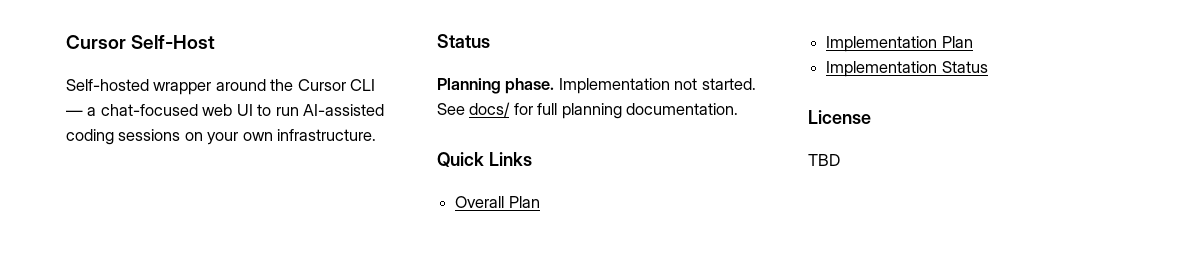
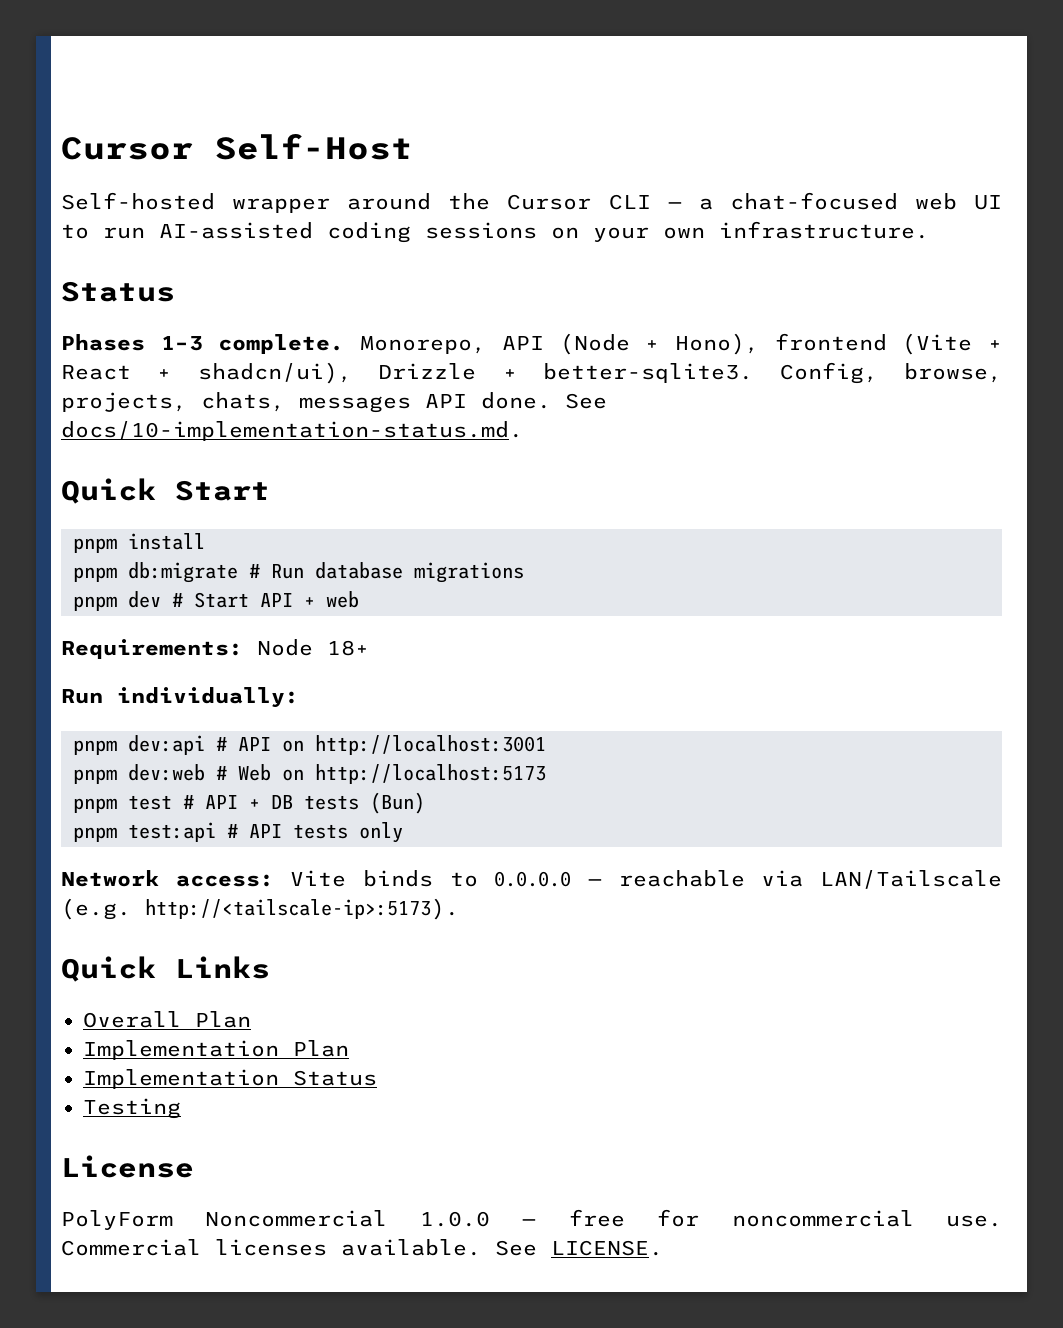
[437,78,756,94] [437,102,739,119] Planning phase. Implementation not started. See docs/ for full planning documentation. -> [61,333,1003,355] [61,362,1003,384] [61,392,607,413] [61,421,523,441] [61,478,270,504] [73,533,205,553] [73,562,524,583] [73,591,359,611] [61,639,369,659] [61,687,299,708] [73,735,546,755] [73,764,546,784] [73,792,425,814] [73,822,403,843] [61,870,1002,889] [61,898,459,920] Phases 1–3 complete. Monorepo, API (Node + Hono), frontend (Vite + React + shadcn/ui), Drizzle + better-sqlite3. Config, browse, projects, chats, messages API done. See docs/10-implementation-status.md. // Quick Start // pnpm install // pnpm db:migrate # Run database migrations // pnpm dev # Start API + web // Requirements: Node 18+ // Run individually: // pnpm dev:api # API on http://localhost:3001 // pnpm dev:web # Web on http://localhost:5173 // pnpm test # API + DB tests (Bun) // pnpm test:api # API tests only // Network access: Vite binds to 0.0.0.0 — reachable via LAN/Tailscale (e.g. http://<tailscale-ip>:5173).
(988, 67) none -> [83,1098,181,1119] // Testing
[808,154,840,166] TBD -> [61,1209,1003,1230] [61,1239,663,1256] PolyForm Noncommercial 1.0.0 — free for noncommercial use. Commercial licenses available. See LICENSE.

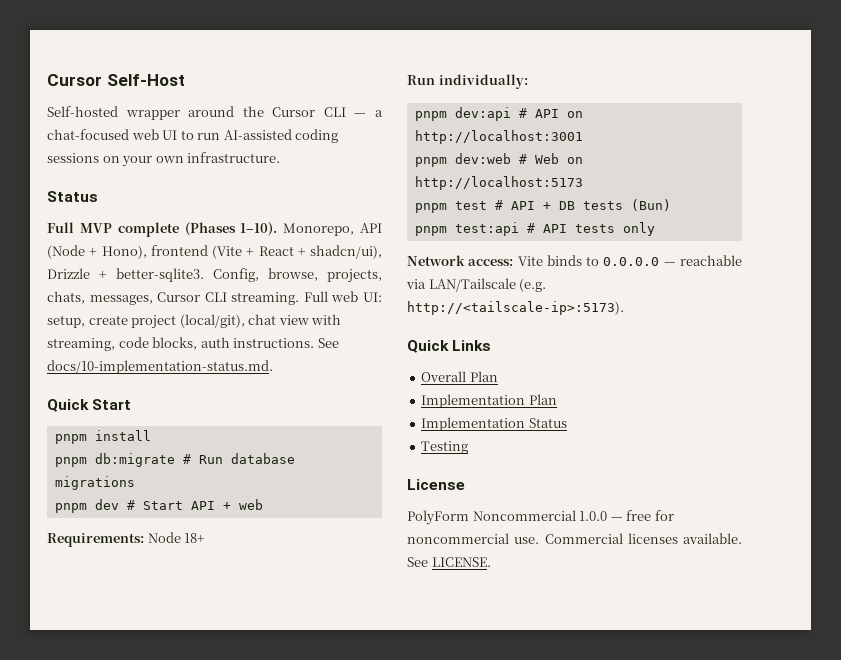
[61,334,345,354] Phases 1–3 complete. -> [47,222,278,237] Full MVP complete (Phases 1–10).
[299,392,551,413] messages API done. -> [89,291,382,305] [47,314,342,329] [47,337,315,351] messages, Cursor CLI streaming. Full web UI: setup, create project (local/git), chat view with streaming, code blocks, auth instructions.

